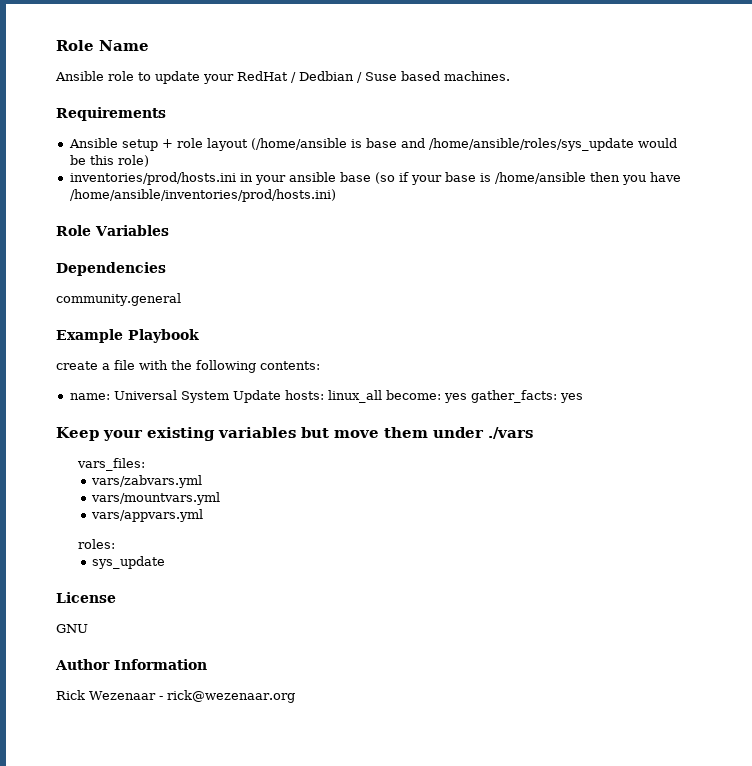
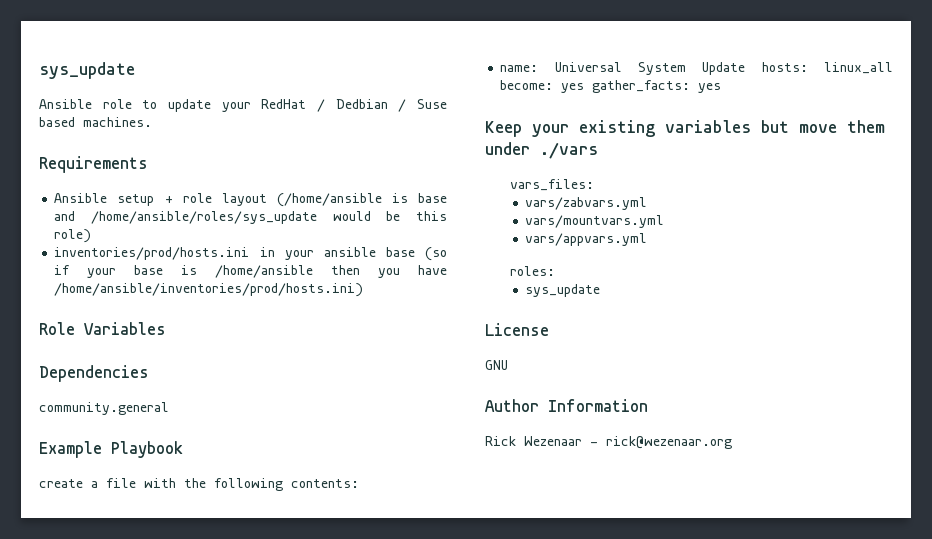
[56,40,149,51] Role Name -> [39,62,135,79] sys_update

